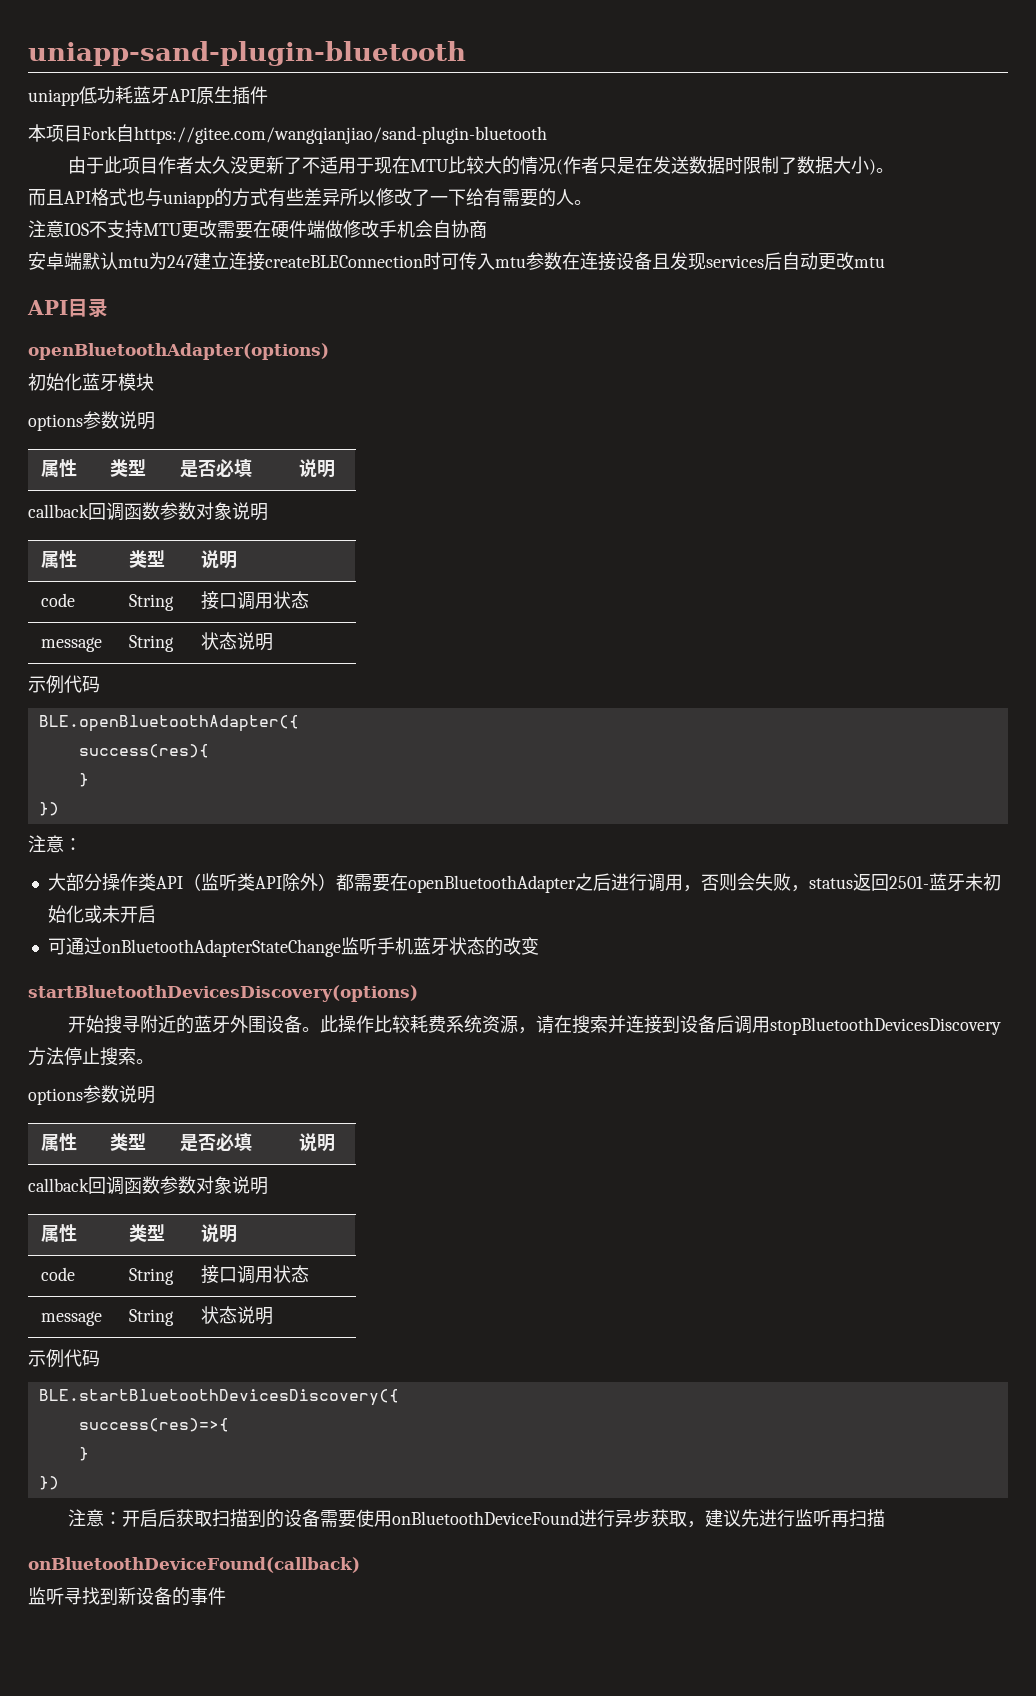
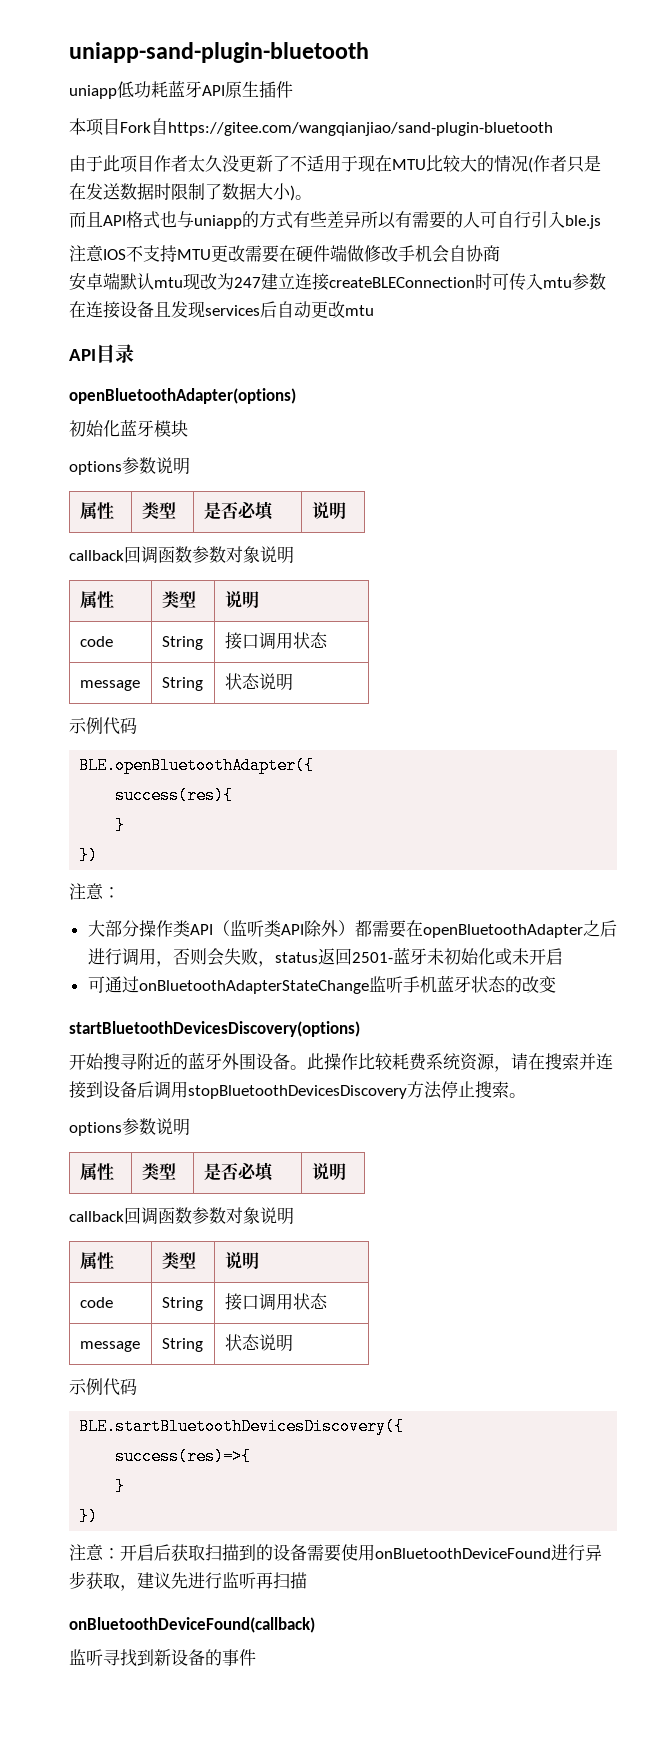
[376,188,592,207] 修改了一下给有需要的人。 -> [395,211,601,229] 有需要的人可自行引入ble.js
(149, 262) none -> [183,273,217,290] 现改

